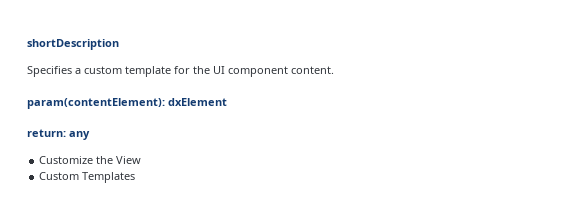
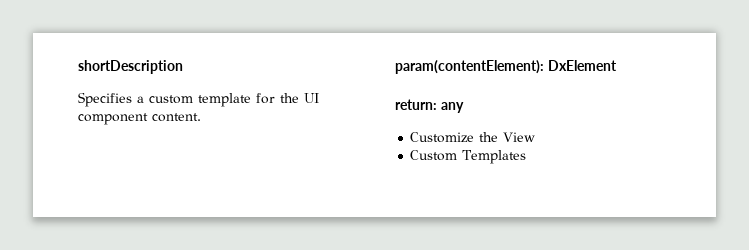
[168,98,227,106] dxElement -> [547,60,617,71] DxElement

